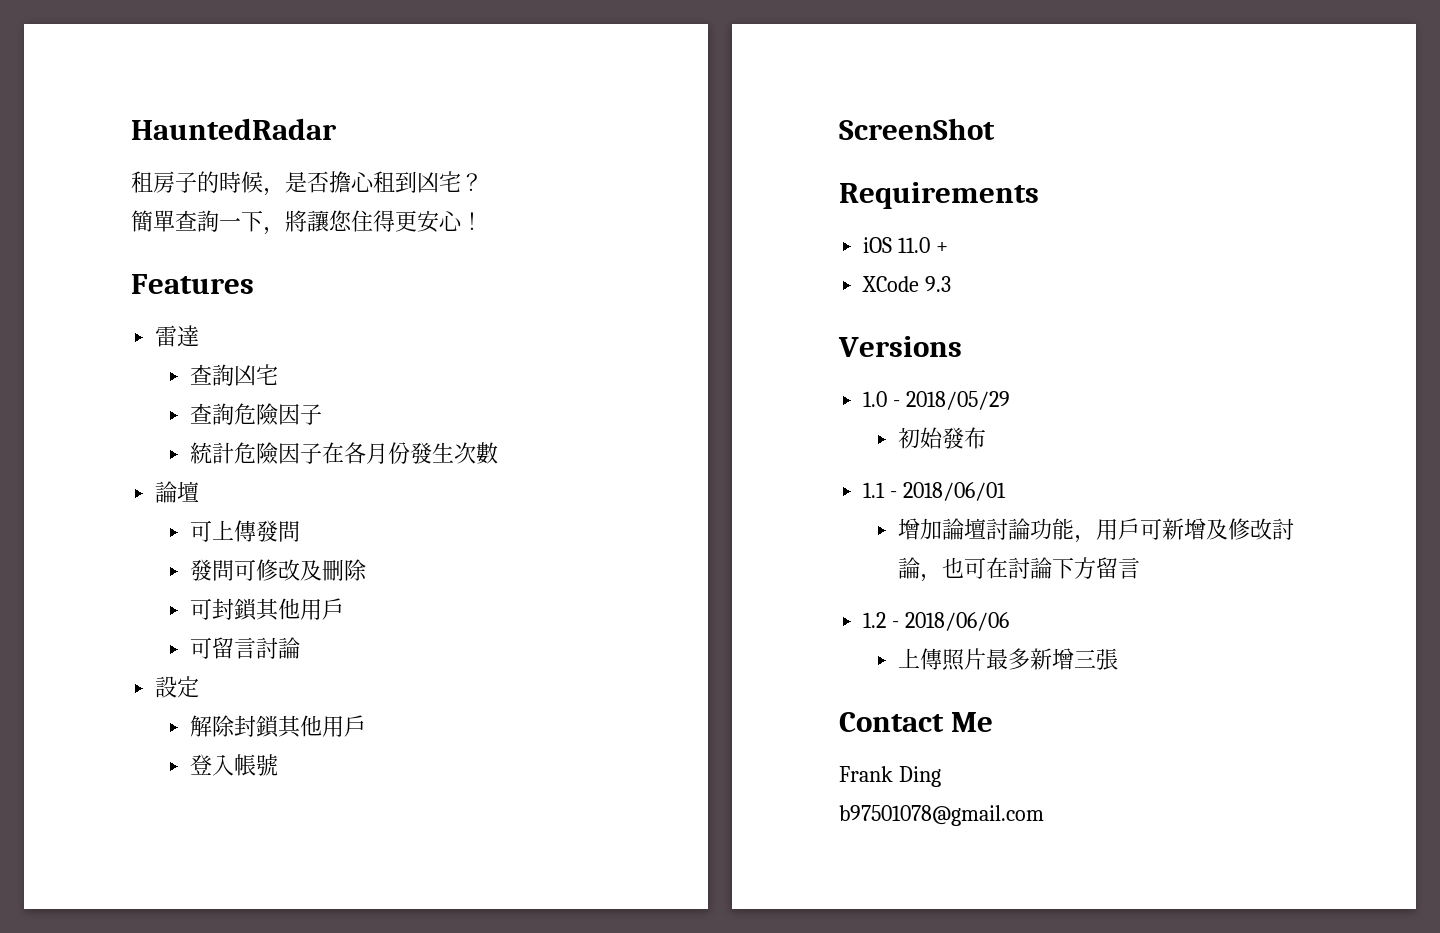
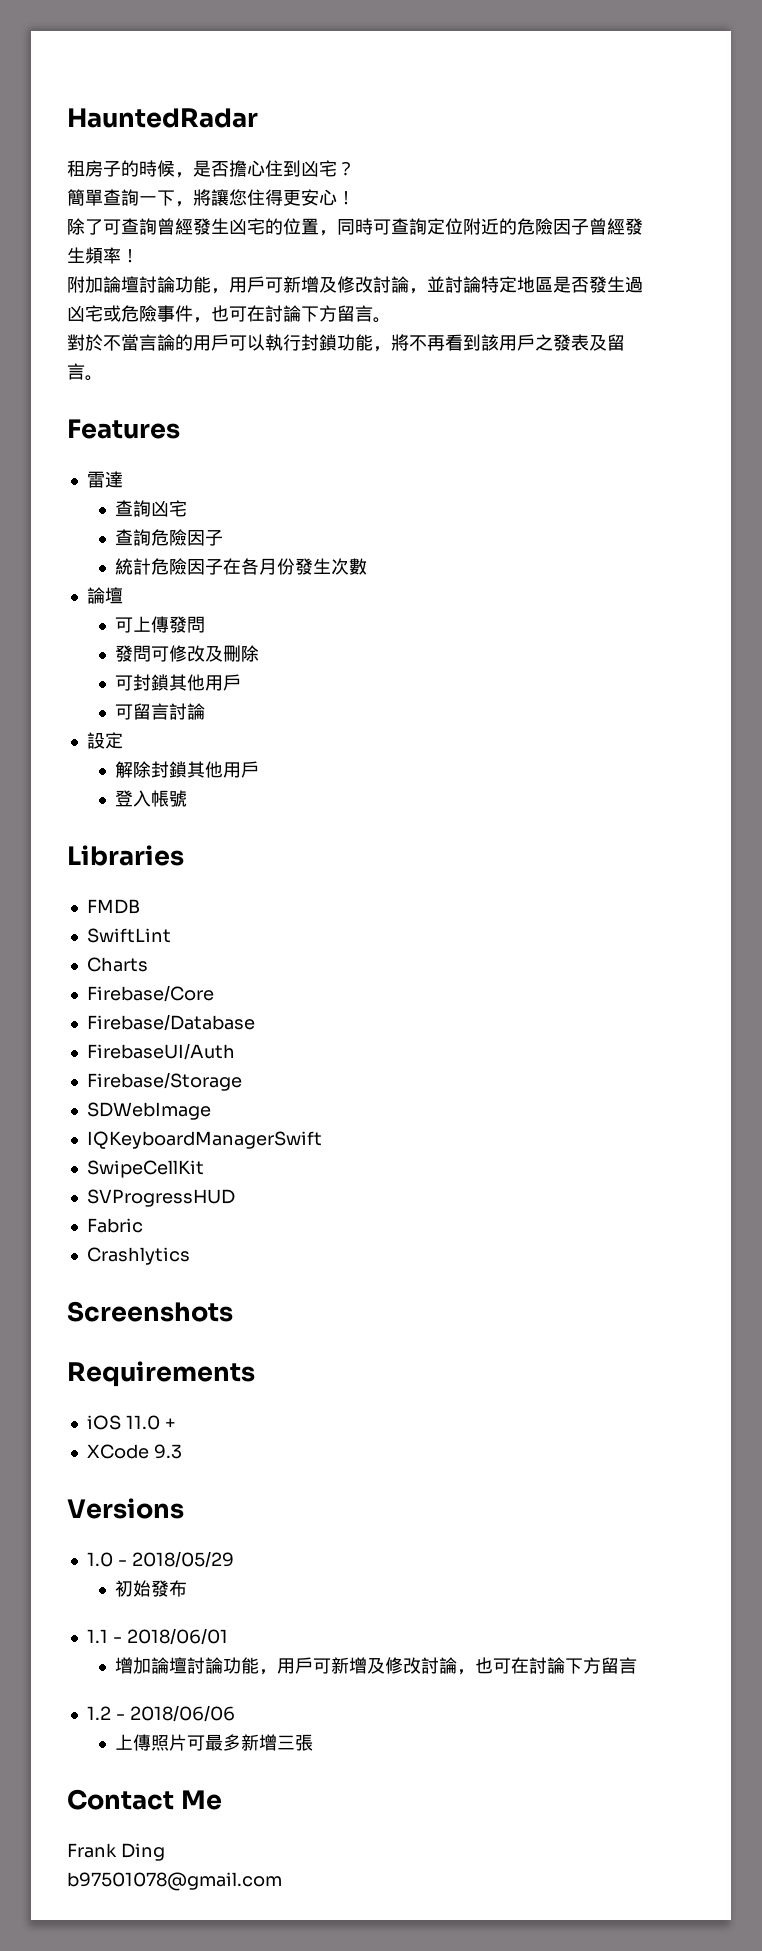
[373,171,395,193] 租 -> [265,160,283,177] 住
(483, 221) none -> [67,218,643,236] [67,247,139,264] [67,276,643,294] [67,305,391,323] [67,334,625,352] [67,363,103,381] // 除了可查詢曾經發生凶宅的位置，同時可查詢定位附近的危險因子曾經發生頻率！ // 附加論壇討論功能，用戶可新增及修改討論，並討論特定地區是否發生過凶宅或危險事件，也可在討論下方留言。 // 對於不當言論的用戶可以執行封鎖功能，將不再看到該用戶之發表及留言。
[839,118,995,140] ScreenShot -> [67,845,184,866] [86,899,140,914] [86,928,171,943] [86,957,148,972] [86,985,214,1002] [86,1014,255,1031] [86,1043,235,1060] [86,1072,242,1091] [86,1102,211,1120] [86,1131,322,1149] [86,1160,204,1178] [86,1189,235,1207] [86,1218,143,1233] [86,1247,190,1265] [67,1301,233,1322] Libraries // FMDB // SwiftLint // Charts // Firebase/Core // Firebase/Database // FirebaseUI/Auth // Firebase/Storage // SDWebImage // IQKeyboardManagerSwift // SwipeCellKit // SVProgressHUD // Fabric // Crashlytics // Screenshots
(987, 659) none -> [186,1735,205,1751] 可

